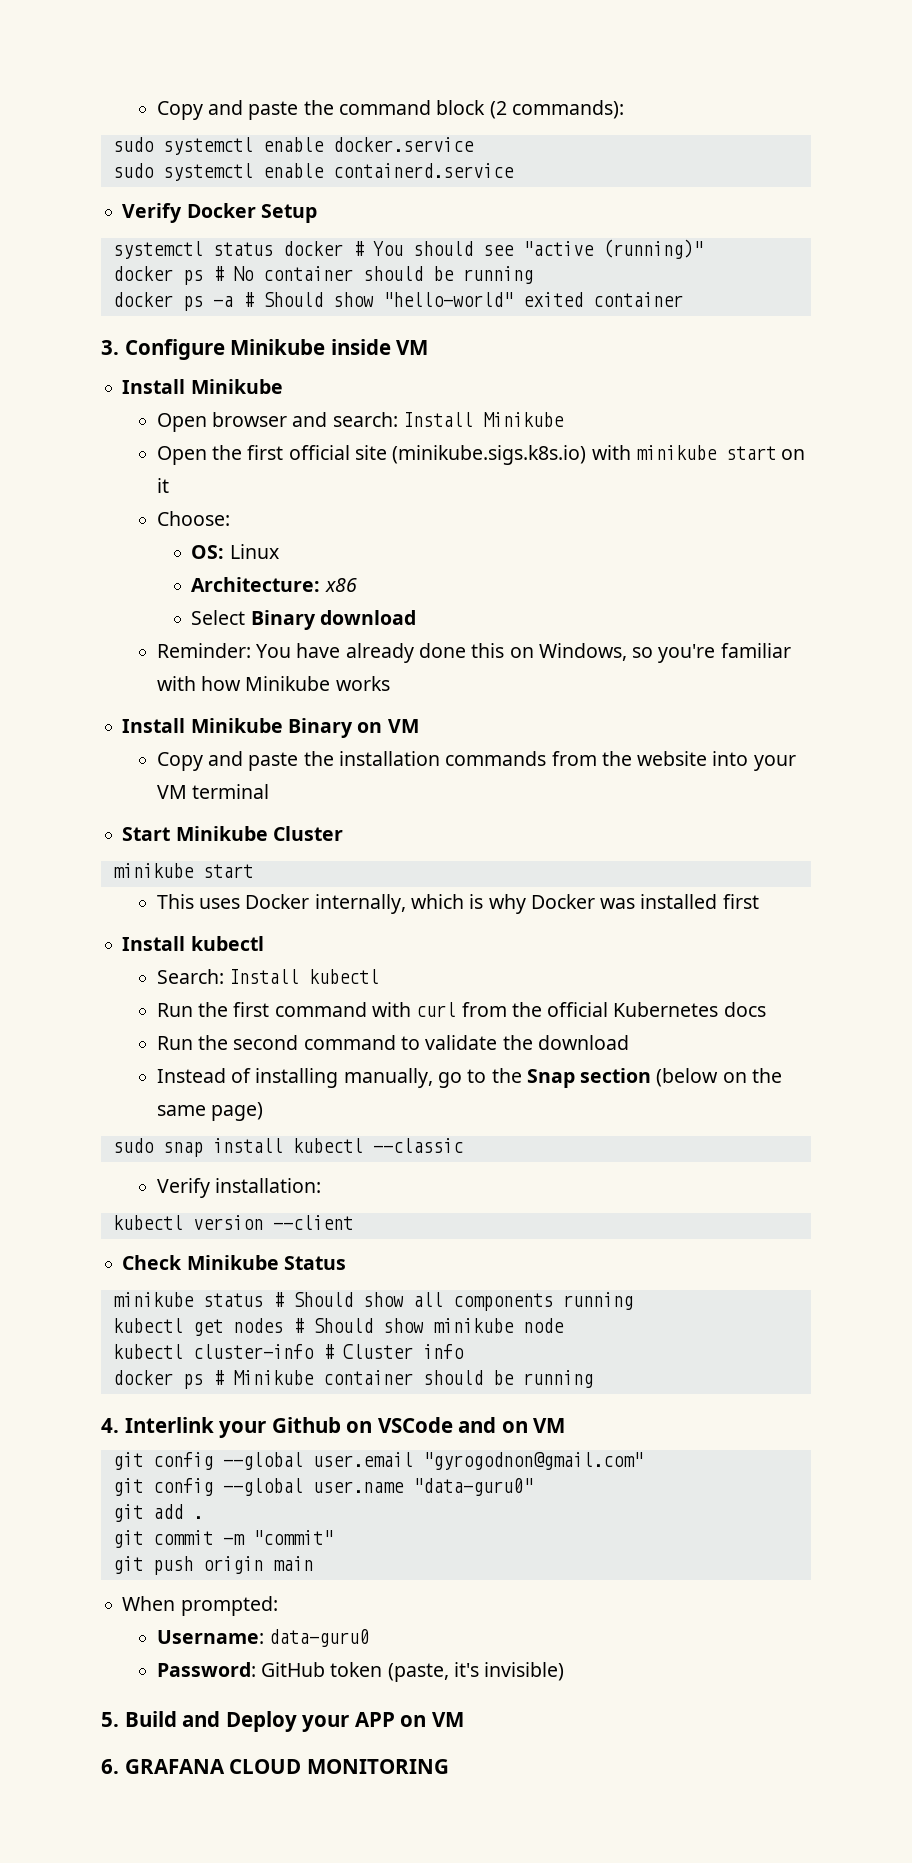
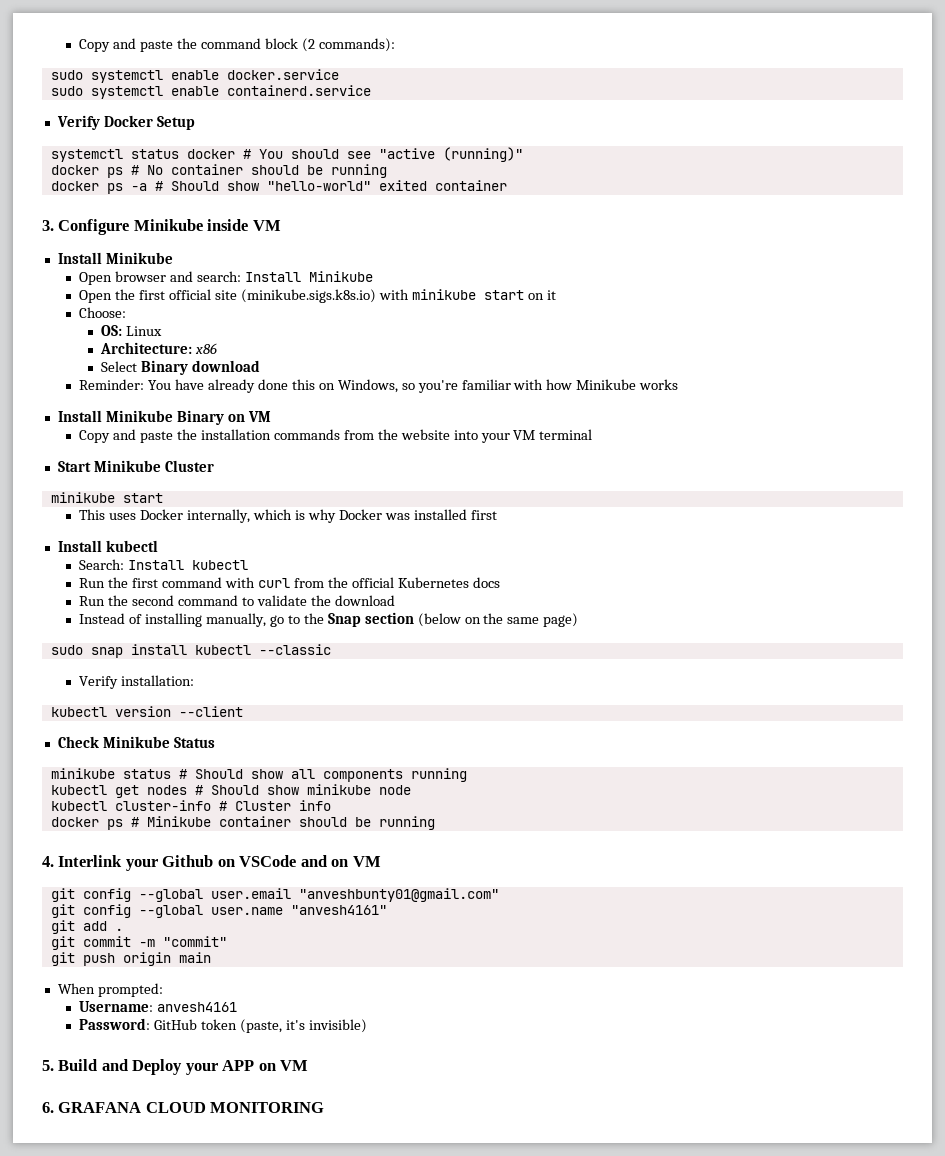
[422,1452,643,1470] "gyrogodnon@gmail.com" -> [298,888,499,902] "anveshbunty01@gmail.com"
[412,1478,533,1496] "data-guru0" -> [290,905,387,915] "anvesh4161"
[269,1629,370,1647] data-guru0 -> [157,1002,238,1012] anvesh4161

